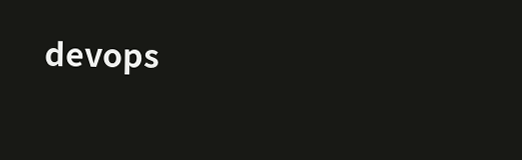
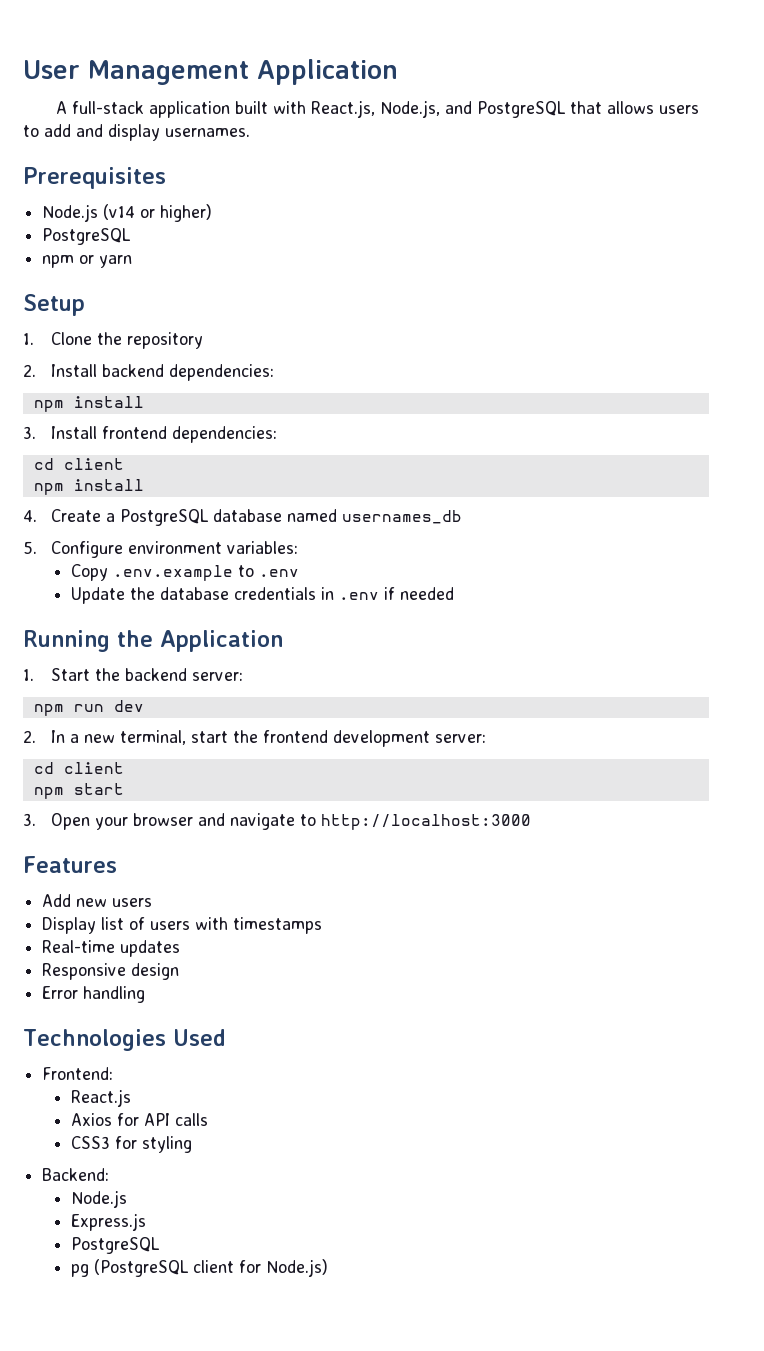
[44,39,160,76] devops -> [23,59,398,85] [55,100,699,118] [23,124,250,141] [23,167,166,189] [42,204,213,222] [42,228,132,245] [42,255,133,268] [23,294,85,316] [23,332,204,349] [23,364,275,381] [33,396,144,412] [23,426,278,443] [33,458,124,470] [33,479,144,495] [23,509,463,526] [23,541,299,558] [70,564,299,581] [70,587,454,604] [23,630,283,652] [23,668,244,681] [33,700,144,716] [23,730,487,747] [33,762,124,774] [33,783,124,799] [23,813,532,830] [23,856,117,873] [42,894,153,907] [42,917,323,934] [42,940,181,957] [42,963,180,980] [42,986,146,1003] [23,1029,226,1051] [42,1067,114,1080] [70,1089,131,1107] [70,1113,208,1126] [70,1136,192,1153] [42,1168,110,1181] [70,1190,127,1208] [70,1213,146,1231] [70,1237,160,1254] [70,1259,328,1277] User Management Application // A full-stack application built with React.js, Node.js, and PostgreSQL that allows users to add and display usernames. // Prerequisites // Node.js (v14 or higher) // PostgreSQL // npm or yarn // Setup // 1. Clone the repository // 2. Install backend dependencies: // npm install // 3. Install frontend dependencies: // cd client // npm install // 4. Create a PostgreSQL database named usernames_db // 5. Configure environment variables: // Copy .env.example to .env // Update the database credentials in .env if needed // Running the Application // 1. Start the backend server: // npm run dev // 2. In a new terminal, start the frontend development server: // cd client // npm start // 3. Open your browser and navigate to http://localhost:3000 // Features // Add new users // Display list of users with timestamps // Real-time updates // Responsive design // Error handling // Technologies Used // Frontend: // React.js // Axios for API calls // CSS3 for styling // Backend: // Node.js // Express.js // PostgreSQL // pg (PostgreSQL client for Node.js)

